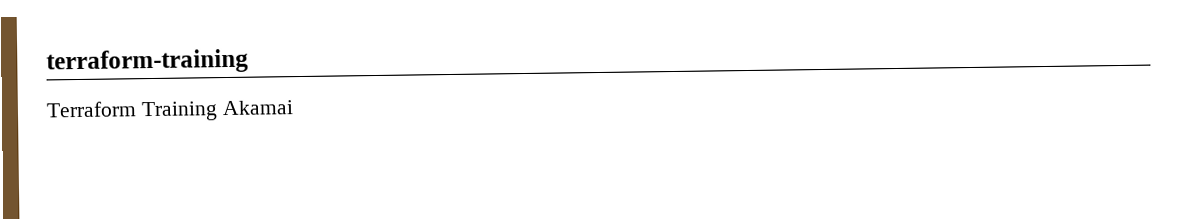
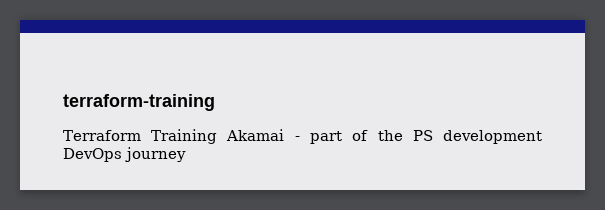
(294, 108) none -> [294,130,542,144] [63,147,186,162] - part of the PS development DevOps journey

